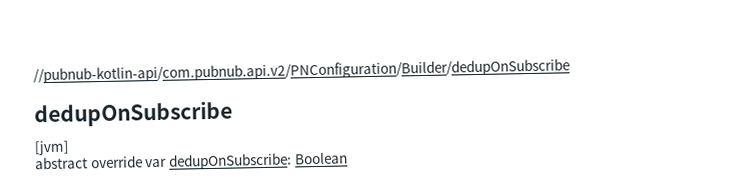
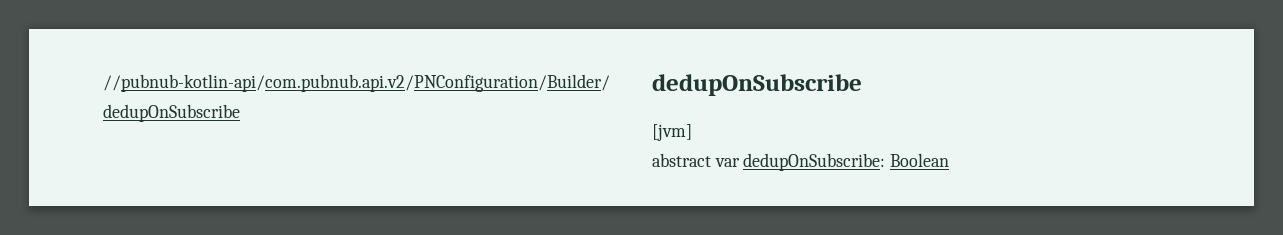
[90,155,143,169] override -> (711, 160) none

